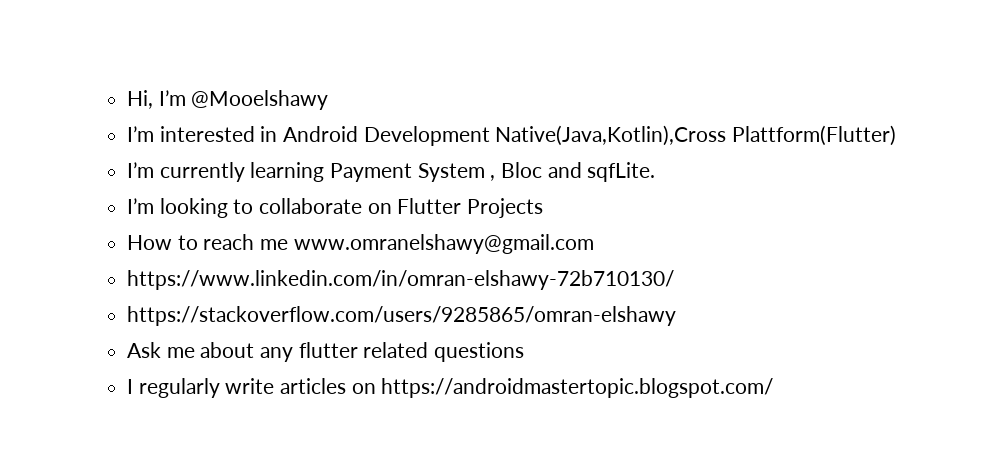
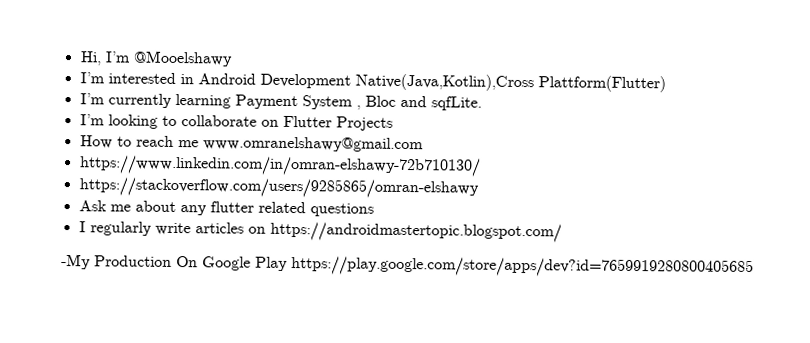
(774, 388) none -> [61,254,754,279] // -My Production On Google Play https://play.google.com/store/apps/dev?id=7659919280800405685

